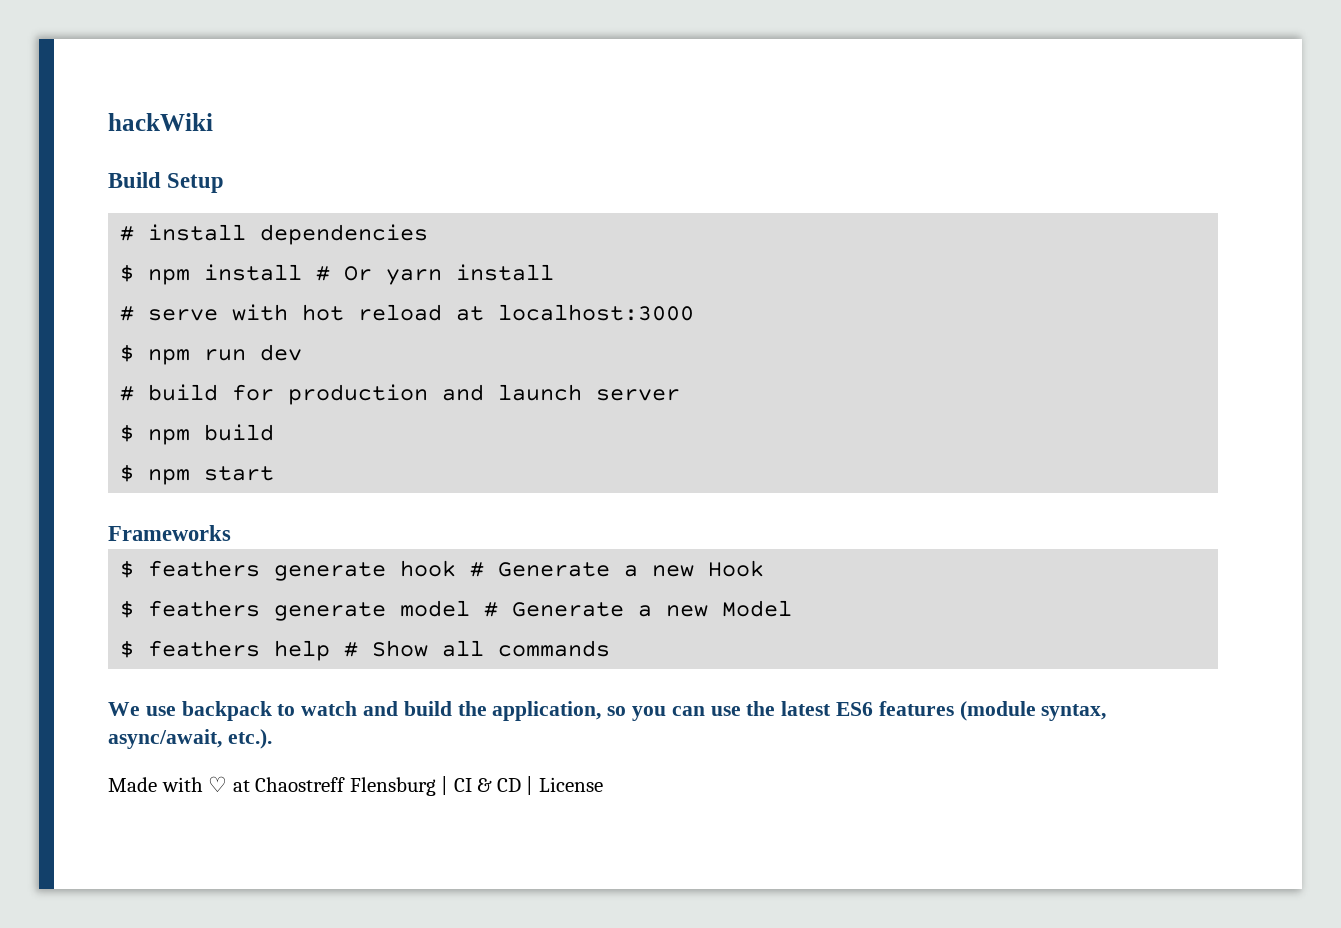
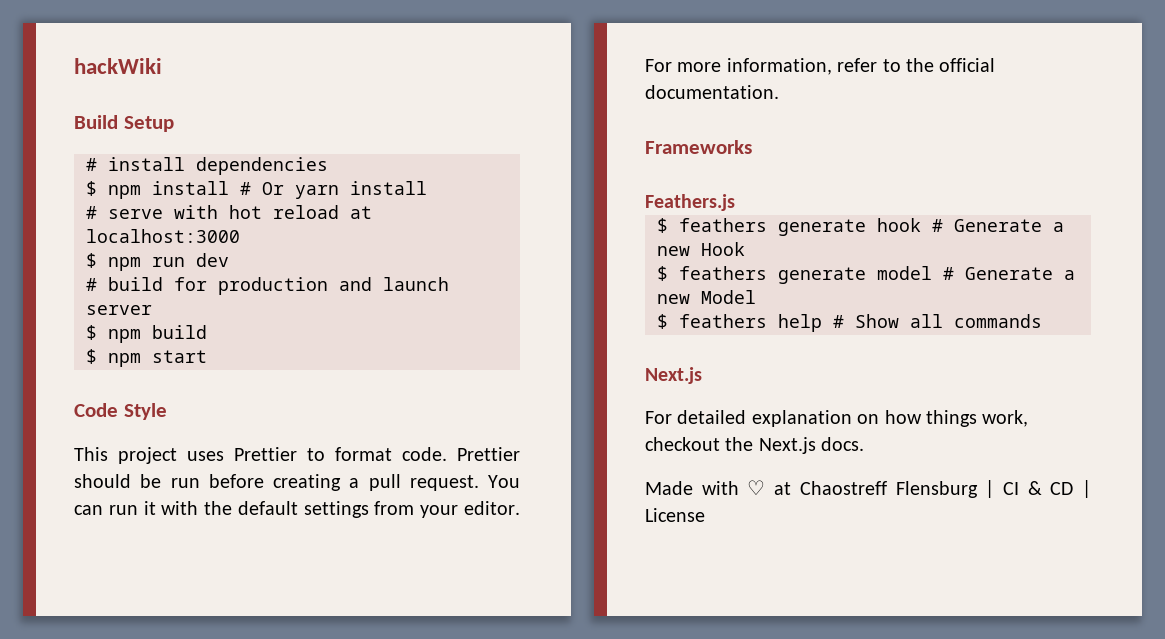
(275, 473) none -> [74,403,167,420] [74,447,520,464] [74,474,520,491] [74,501,520,518] [645,58,996,75] [645,85,779,99] // Code Style // This project uses Prettier to format code. Prettier should be run before creating a pull request. You can run it with the default settings from your editor. For more information, refer to the official documentation.
(231, 533) none -> [645,194,735,211] // Feathers.js
[108,701,1107,721] [108,729,272,749] We use backpack to watch and build the application, so you can use the latest ES6 features (module syntax, async/await, etc.). -> [645,367,702,384] [645,410,1029,427] [645,437,865,454] Next.js // For detailed explanation on how things work, checkout the Next.js docs.

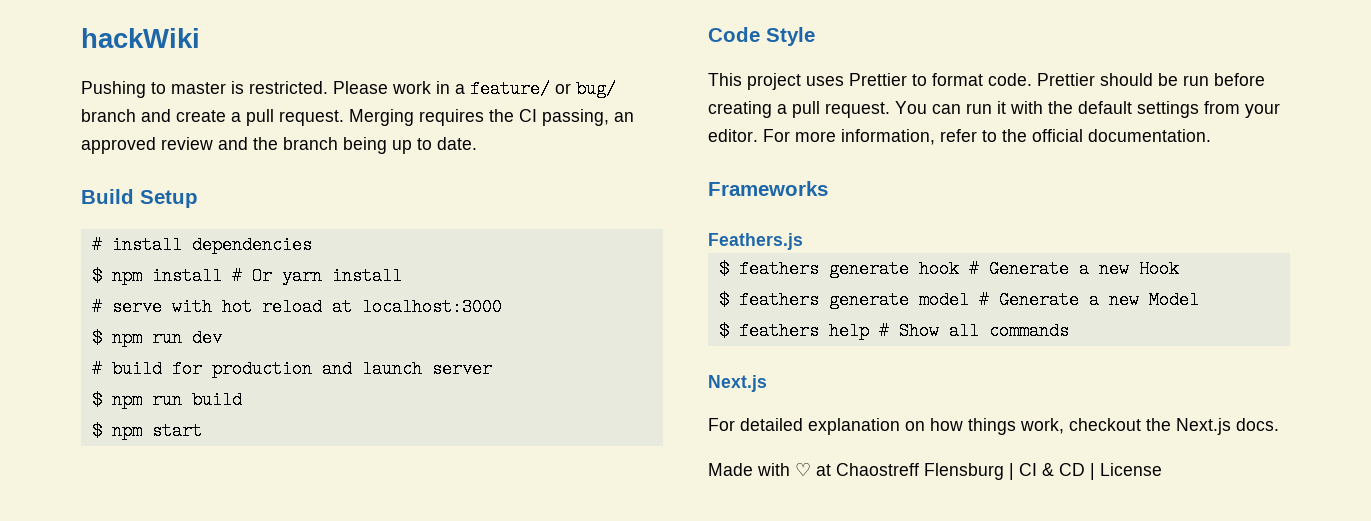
(162, 66) none -> [81,80,616,98] [81,109,634,126] [81,137,477,154] // Pushing to master is restricted. Please work in a feature/ or bug/ branch and create a pull request. Merging requires the CI passing, an approved review and the branch being up to date.
(141, 336) none -> [151,391,182,409] run

